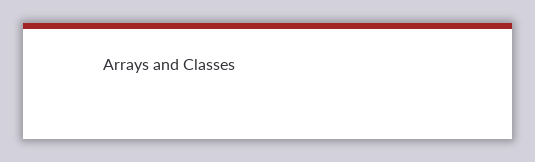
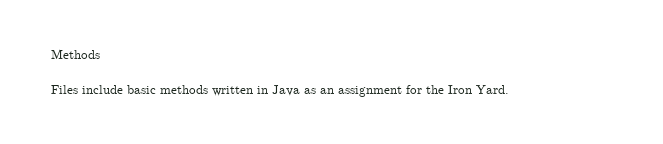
[103,59,236,73] Arrays and Classes -> [51,49,100,59] [51,85,509,97] Methods // Files include basic methods written in Java as an assignment for the Iron Yard.

